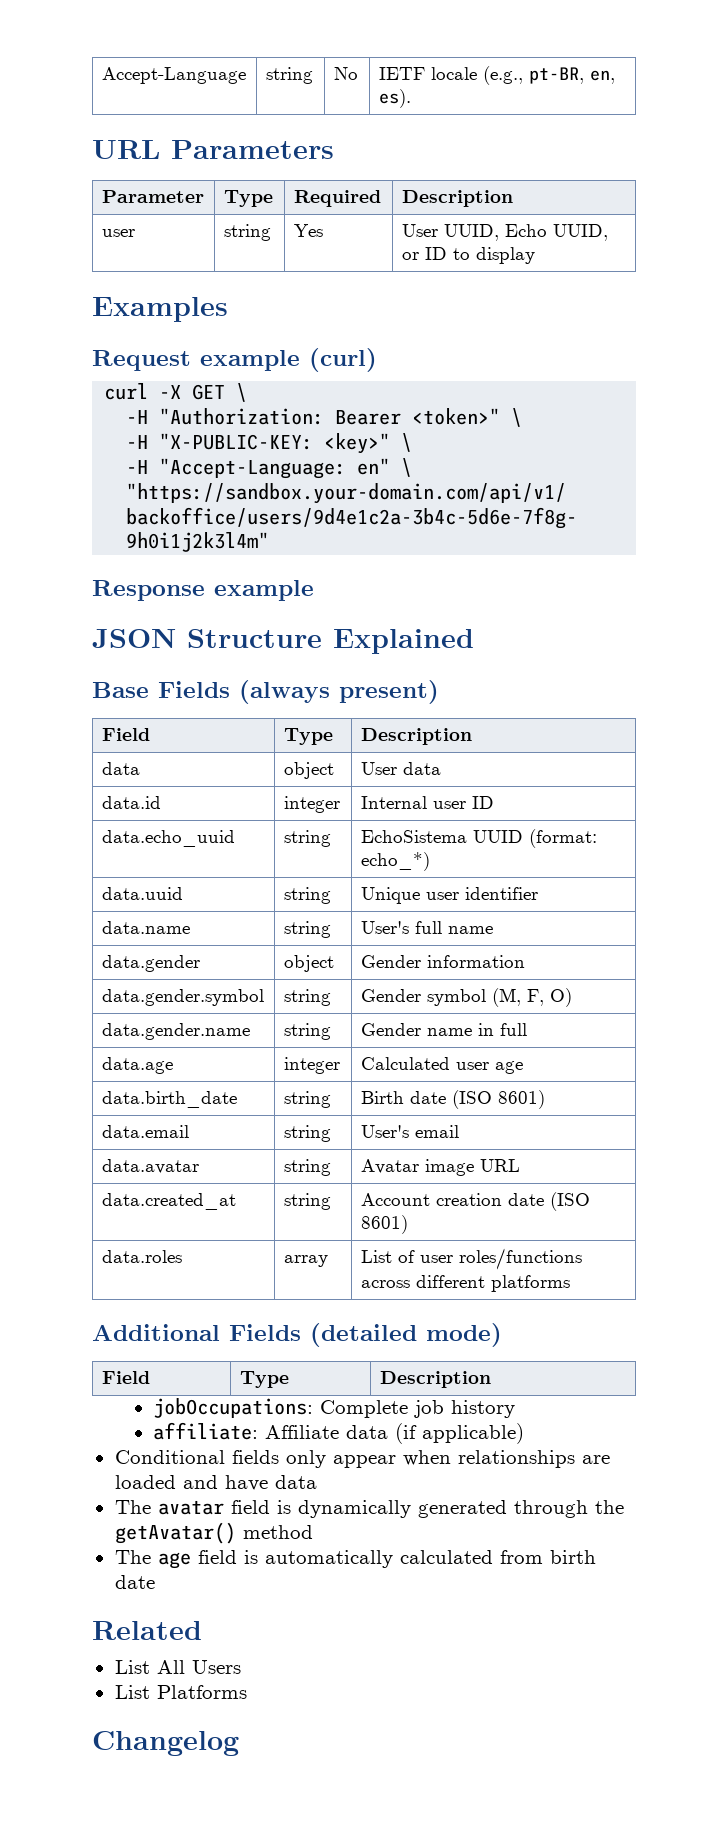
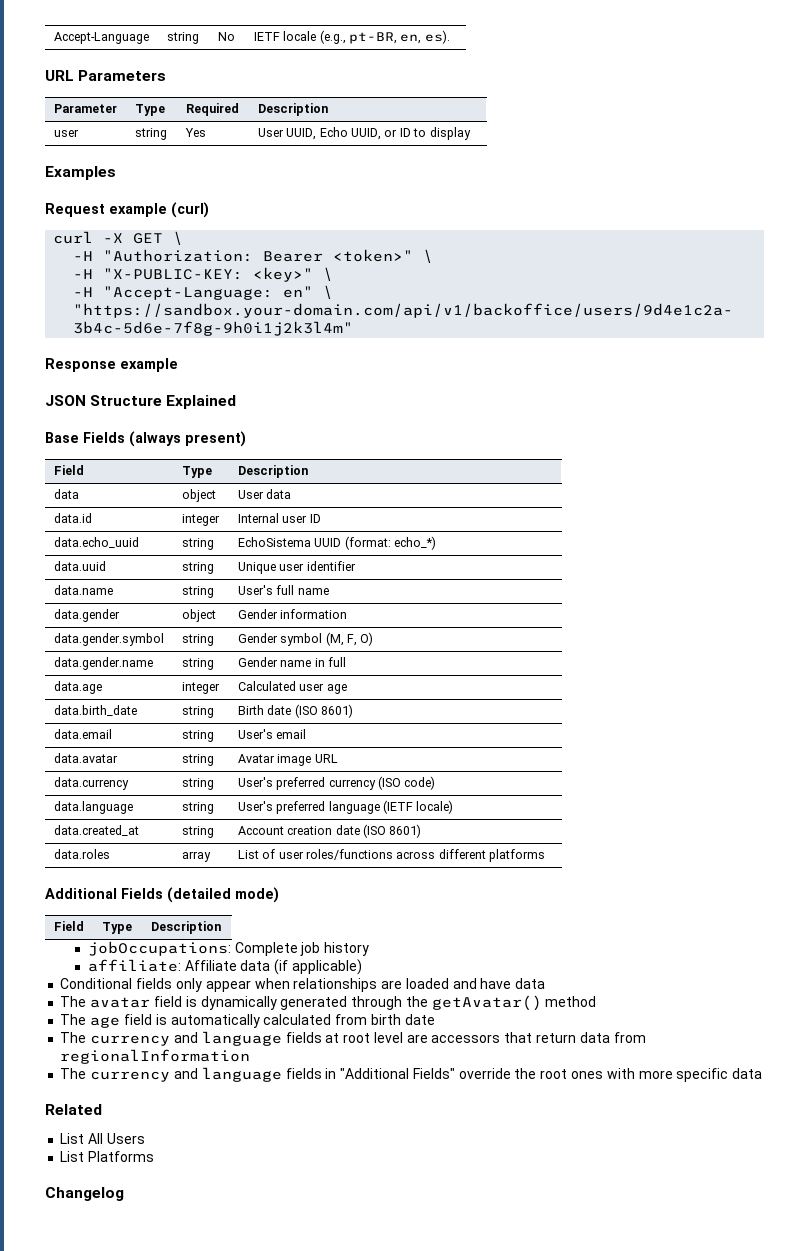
(520, 1165) none -> [53,777,129,790] [181,778,214,790] [237,776,436,790] [53,801,133,814] [181,802,214,814] [237,800,454,814] // data.currency | string | User's preferred currency (ISO code) // data.language | string | User's preferred language (IETF locale)
(155, 1582) none -> [60,1031,646,1046] [60,1049,251,1064] [60,1067,763,1082] // The currency and language fields at root level are accessors that return data from regionalInformation // The currency and language fields in "Additional Fields" override the root ones with more specific data

